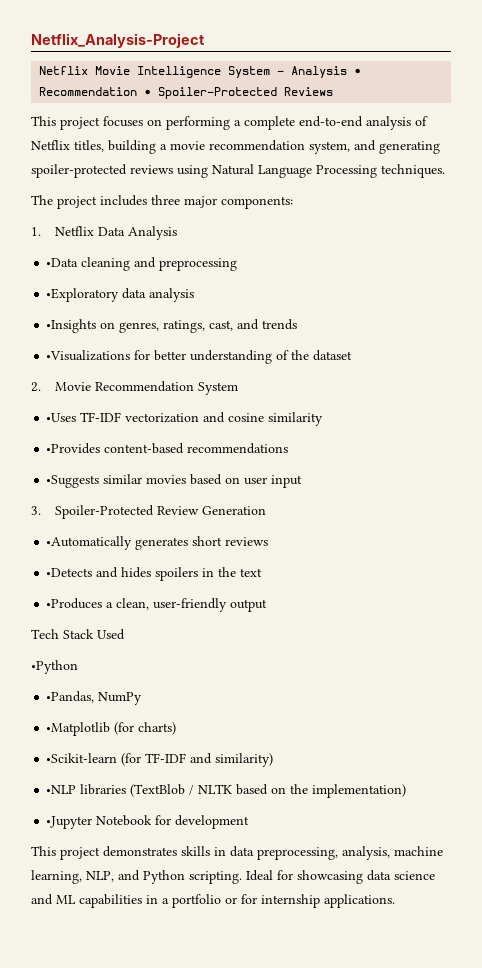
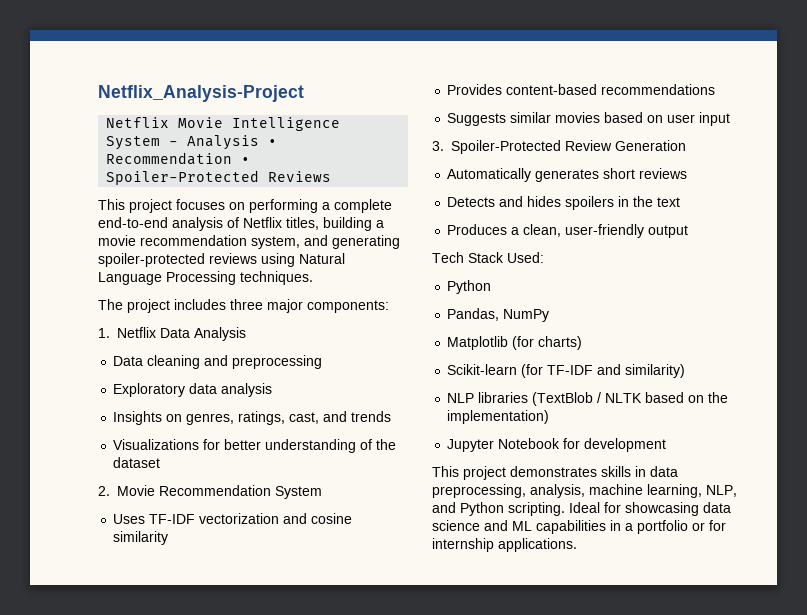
[46,258,79,267] •Data -> [113,356,144,366] Data
[46,288,120,302] •Exploratory -> [113,383,186,397] Exploratory
[46,319,97,333] •Insights -> [113,411,163,425] Insights
[46,350,131,361] •Visualizations -> [113,439,200,450] Visualizations
[46,413,77,422] •Uses -> [113,514,146,524] Uses
[46,443,101,454] •Provides -> [447,84,503,95] Provides
[46,475,100,488] •Suggests -> [447,113,507,126] Suggests
[46,536,133,550] •Automatically -> [447,168,532,182] Automatically
[46,568,93,577] •Detects -> [447,197,496,207] Detects
[46,598,103,609] •Produces -> [447,224,508,235] Produces
[97,629,125,640] [31,660,78,674] [46,691,95,703] Used // •Python // •Pandas, -> [507,252,544,263] [447,280,492,294] [447,308,500,321] Used: // Python // Pandas,
[46,722,111,736] •Matplotlib -> [447,336,509,350] Matplotlib
[46,753,118,763] •Scikit-learn -> [447,364,518,375] Scikit-learn
[46,785,77,794] •NLP -> [447,393,475,403] NLP
[46,816,93,829] •Jupyter -> [447,439,495,452] Jupyter

